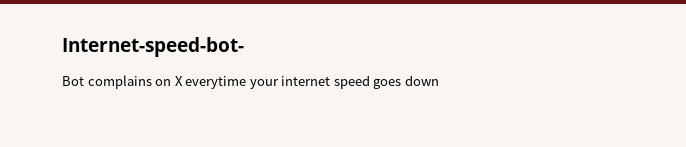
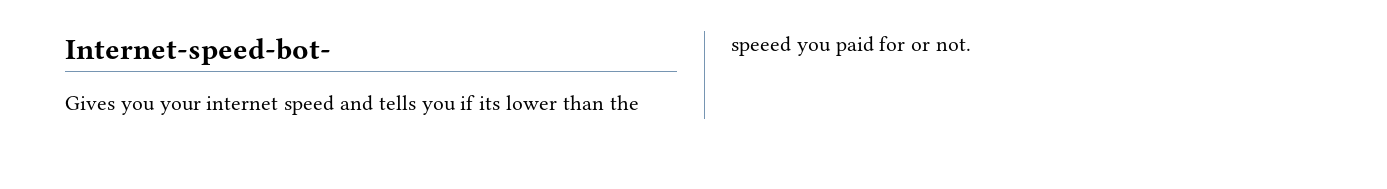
[62,75,439,89] Bot complains on X everytime your internet speed goes down -> [65,95,639,115] [731,36,972,56] Gives you your internet speed and tells you if its lower than the speeed you paid for or not.

